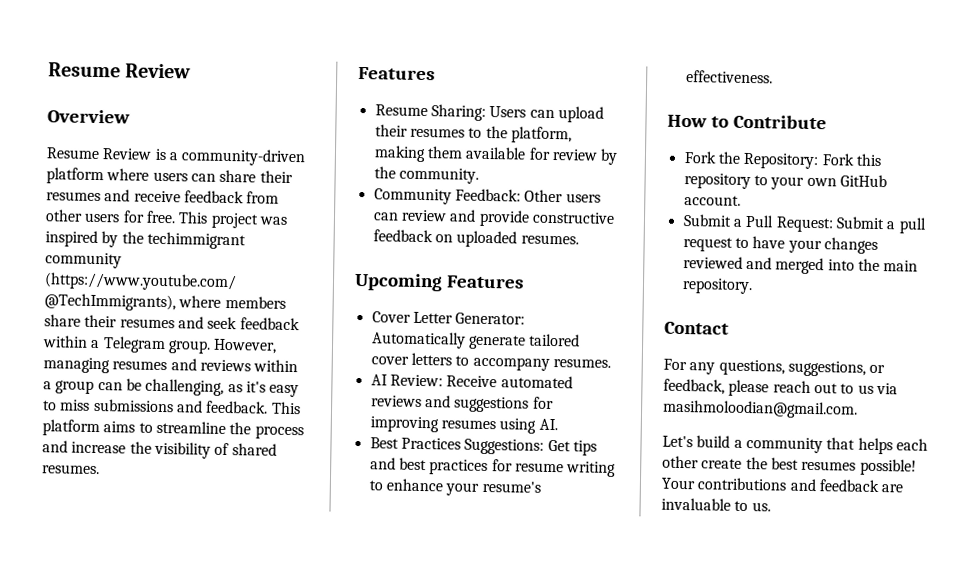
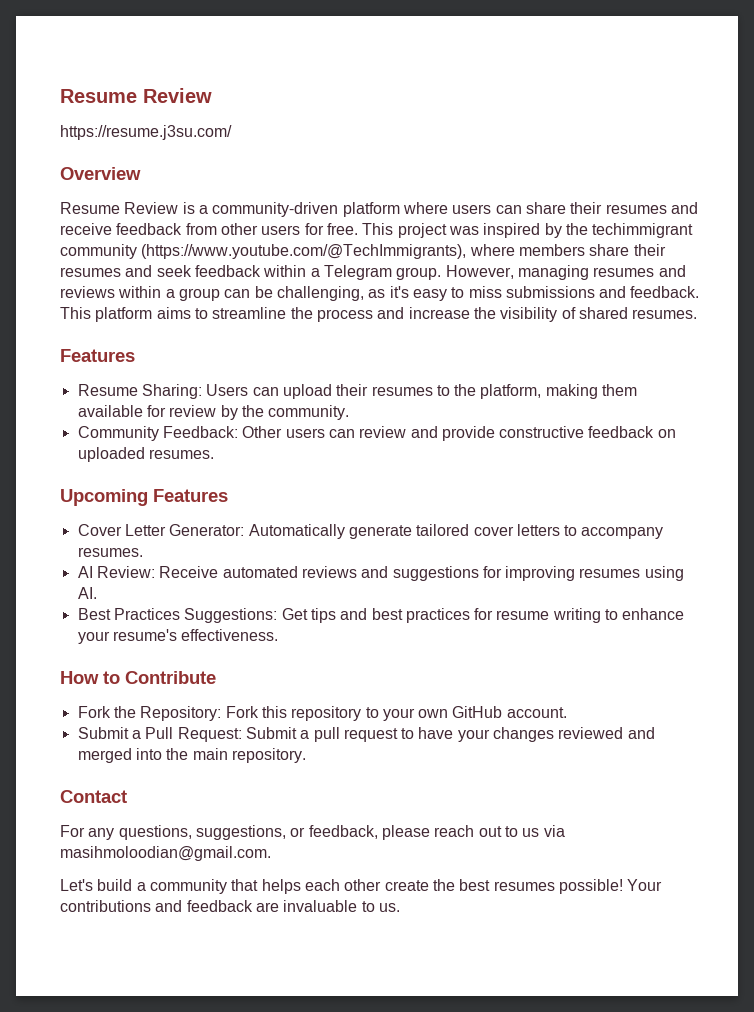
[48,62,192,79] Resume Review -> [60,88,212,103] [60,125,232,140] Resume Review // https://resume.j3su.com/

